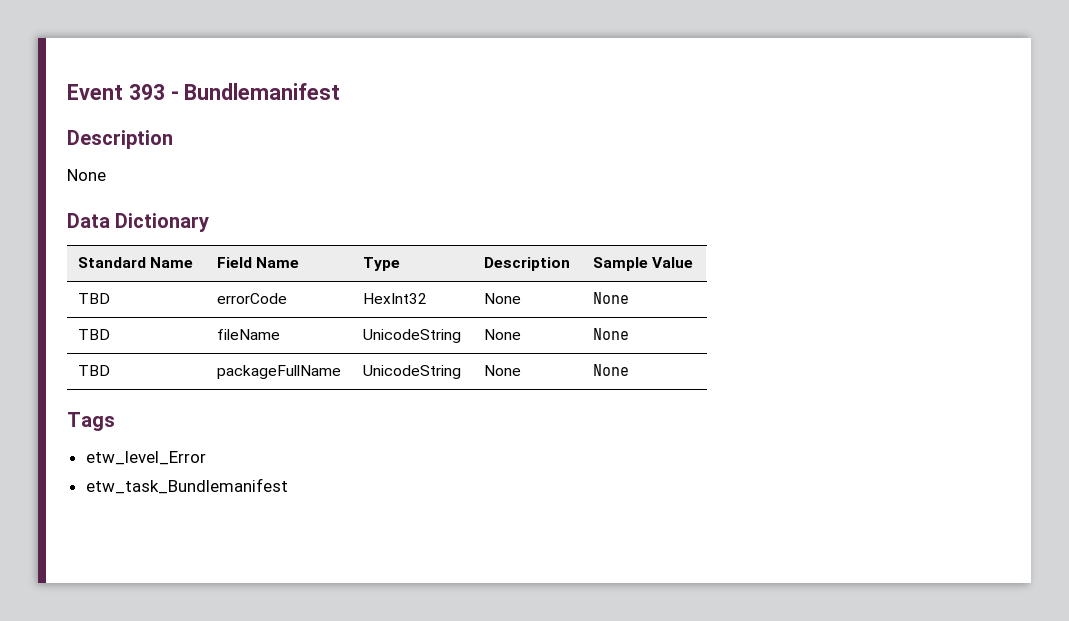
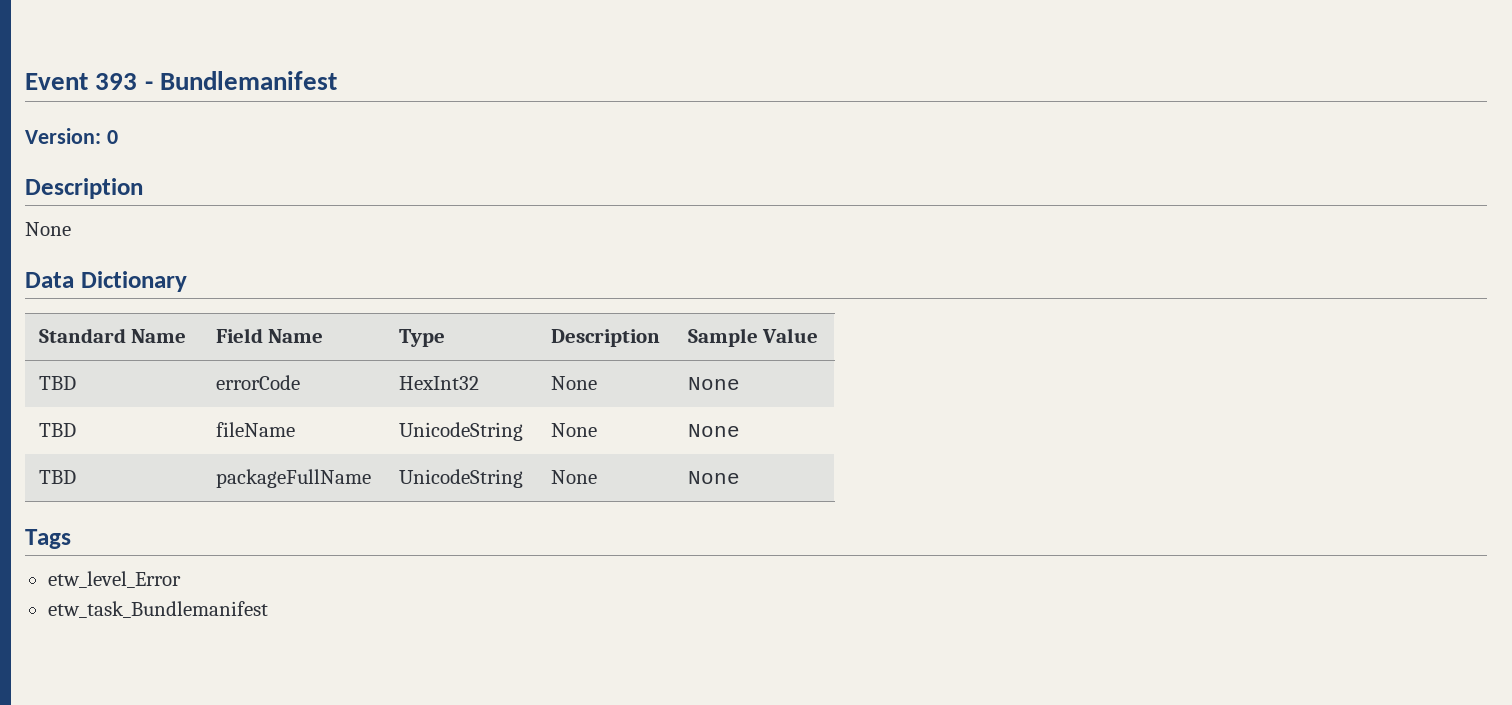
(341, 91) none -> [25,128,118,144] // Version: 0

